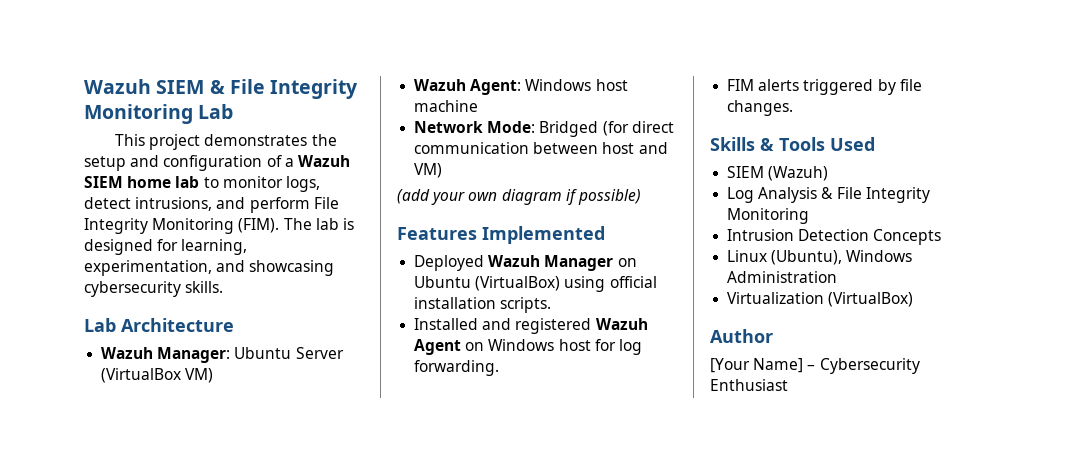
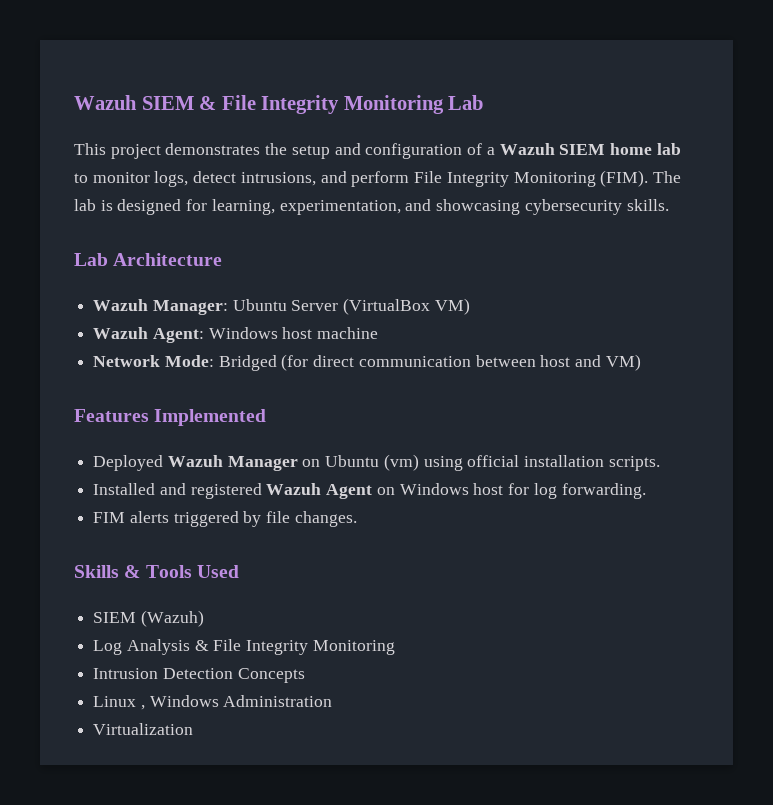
[397,189,641,205] // (add your own diagram if possible) -> (641, 362) none
[475,276,561,291] (VirtualBox) -> [383,454,419,471] (vm)
[771,250,843,265] (Ubuntu), -> [140,705,145,710] ,
[828,292,914,307] [710,329,773,343] [710,358,920,374] [710,379,788,391] (VirtualBox) // Author // [Your Name] – Cybersecurity Enthusiast -> (194, 729) none

